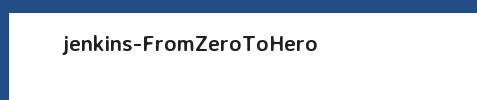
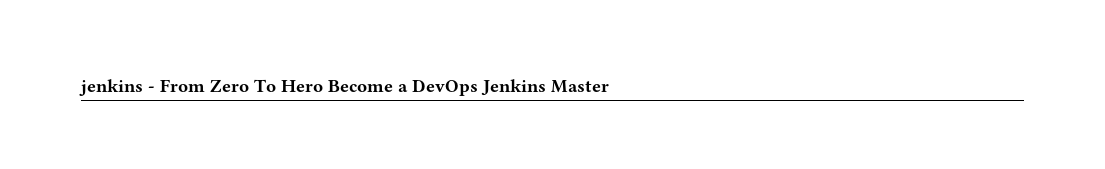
[62,35,318,55] jenkins-FromZeroToHero -> [79,79,609,96] jenkins - From Zero To Hero Become a DevOps Jenkins Master

